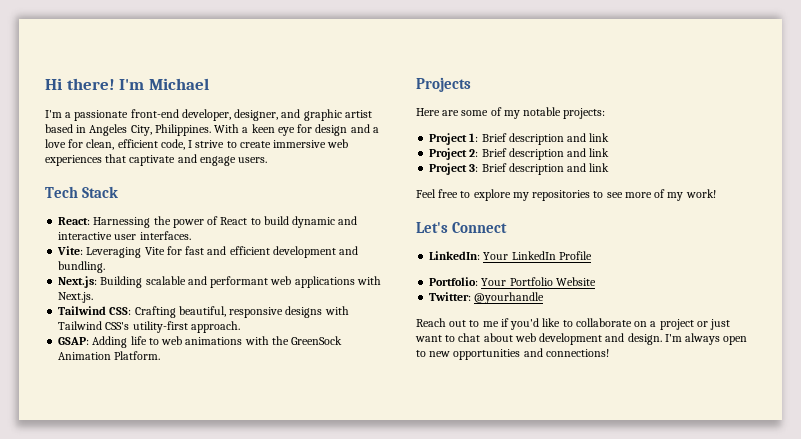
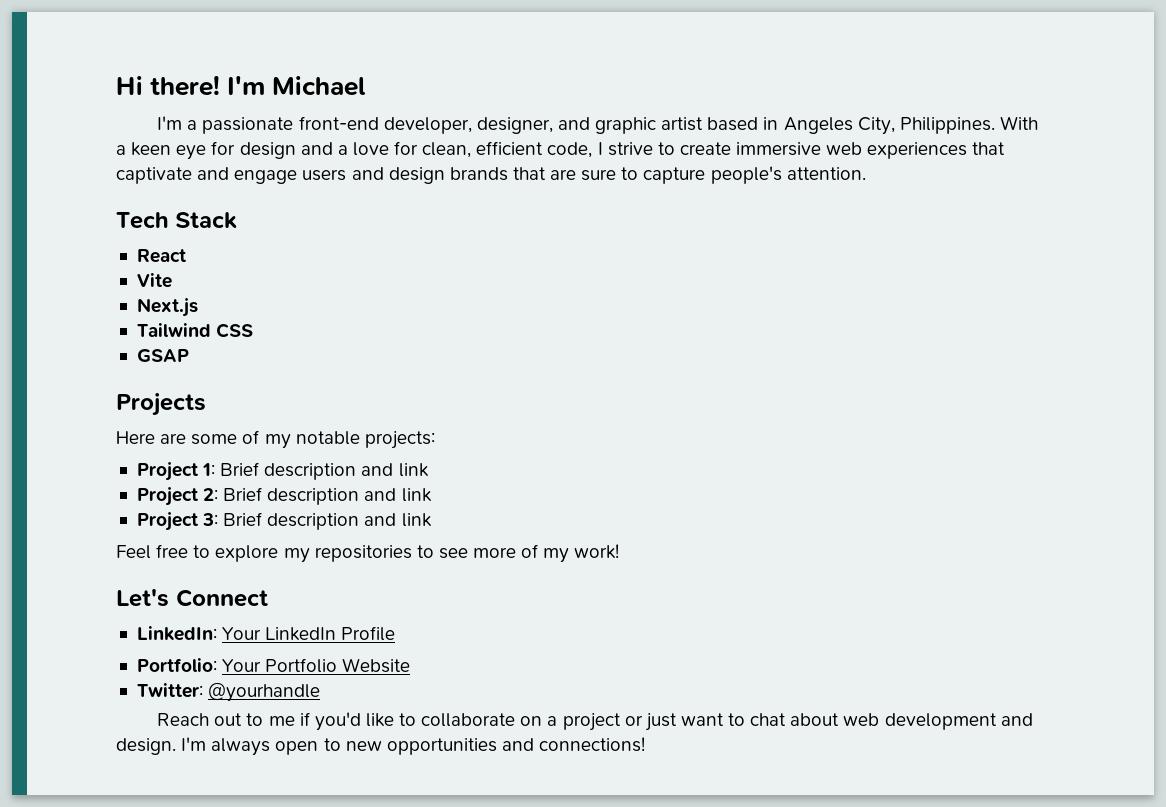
[238,157,268,163] [45,186,119,198] [58,216,358,228] [58,231,191,240] [57,246,359,258] [58,261,106,273] [58,276,381,288] [58,292,94,303] [58,306,349,318] [58,321,240,333] [58,336,343,348] [58,351,161,360] users. // Tech Stack // React: Harnessing the power of React to build dynamic and interactive user interfaces. // Vite: Leveraging Vite for fast and efficient development and bundling. // Next.js: Building scalable and performant web applications with Next.js. // Tailwind CSS: Crafting beautiful, responsive designs with Tailwind CSS's utility-first approach. // GSAP: Adding life to web animations with the GreenSock Animation Platform. -> [302,166,866,184] [116,212,237,229] [136,249,186,263] [136,273,172,288] [136,298,198,317] [136,323,254,338] [136,349,189,362] users and design brands that are sure to capture people's attention. // Tech Stack // React // Vite // Next.js // Tailwind CSS // GSAP

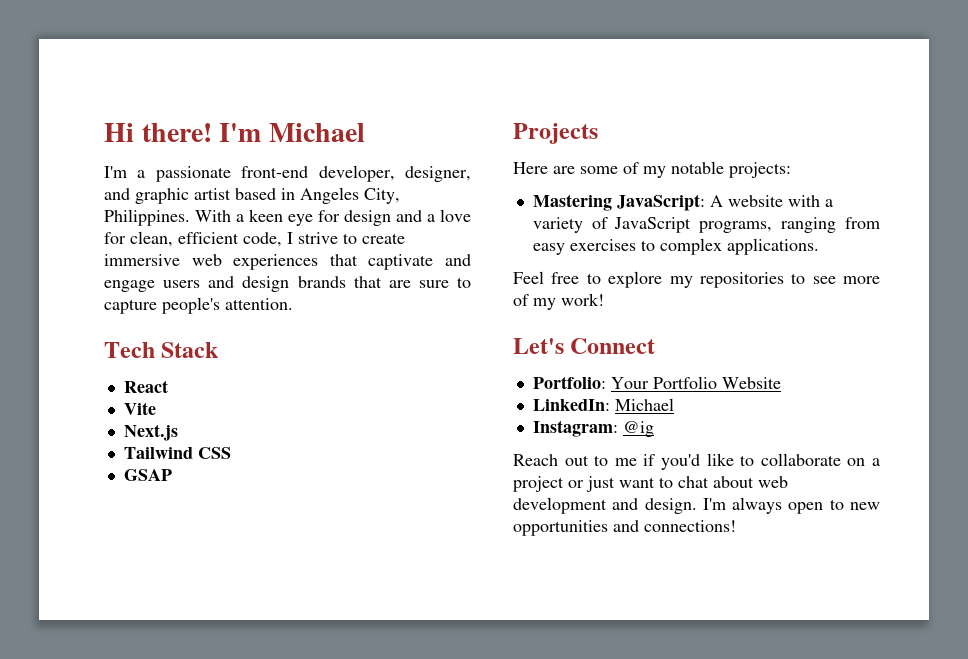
[136,462,429,481] [136,487,432,506] [136,512,432,531] Project 1: Brief description and link // Project 2: Brief description and link // Project 3: Brief description and link -> [532,194,833,211] [532,217,880,233] [532,238,819,255] Mastering JavaScript: A website with a variety of JavaScript programs, ranging from easy exercises to complex applications.
[136,626,396,641] // LinkedIn: Your LinkedIn Profile -> (656, 346) none
[136,682,321,702] Twitter: @yourhandle -> [532,398,674,411] [532,420,654,437] LinkedIn: Michael // Instagram: @ig

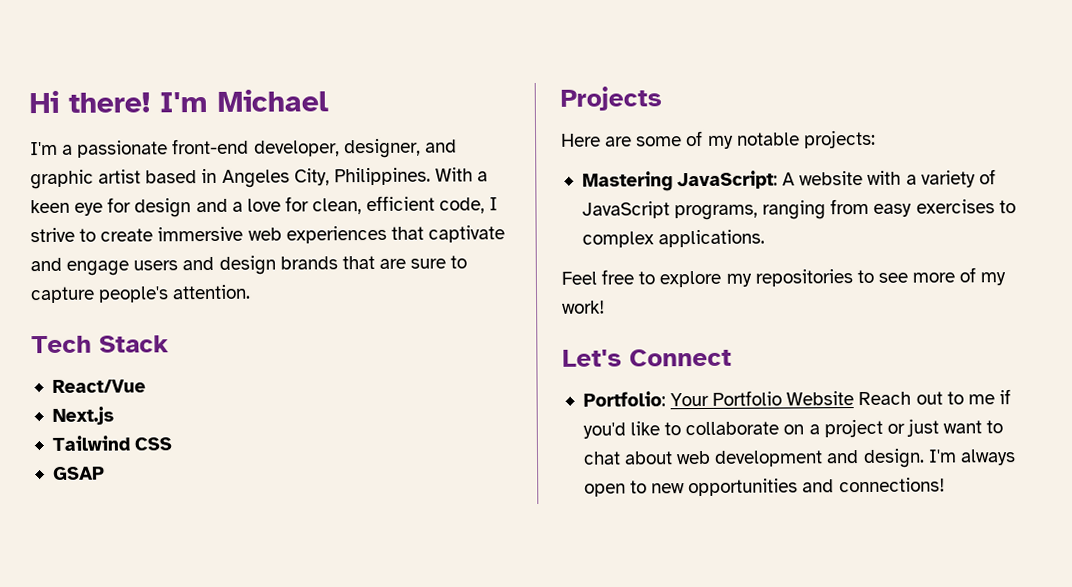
[123,380,168,393] [123,402,156,415] React // Vite -> [51,379,146,393] React/Vue
[532,398,674,411] [532,420,654,437] // LinkedIn: Michael // Instagram: @ig // -> (855, 398) none

